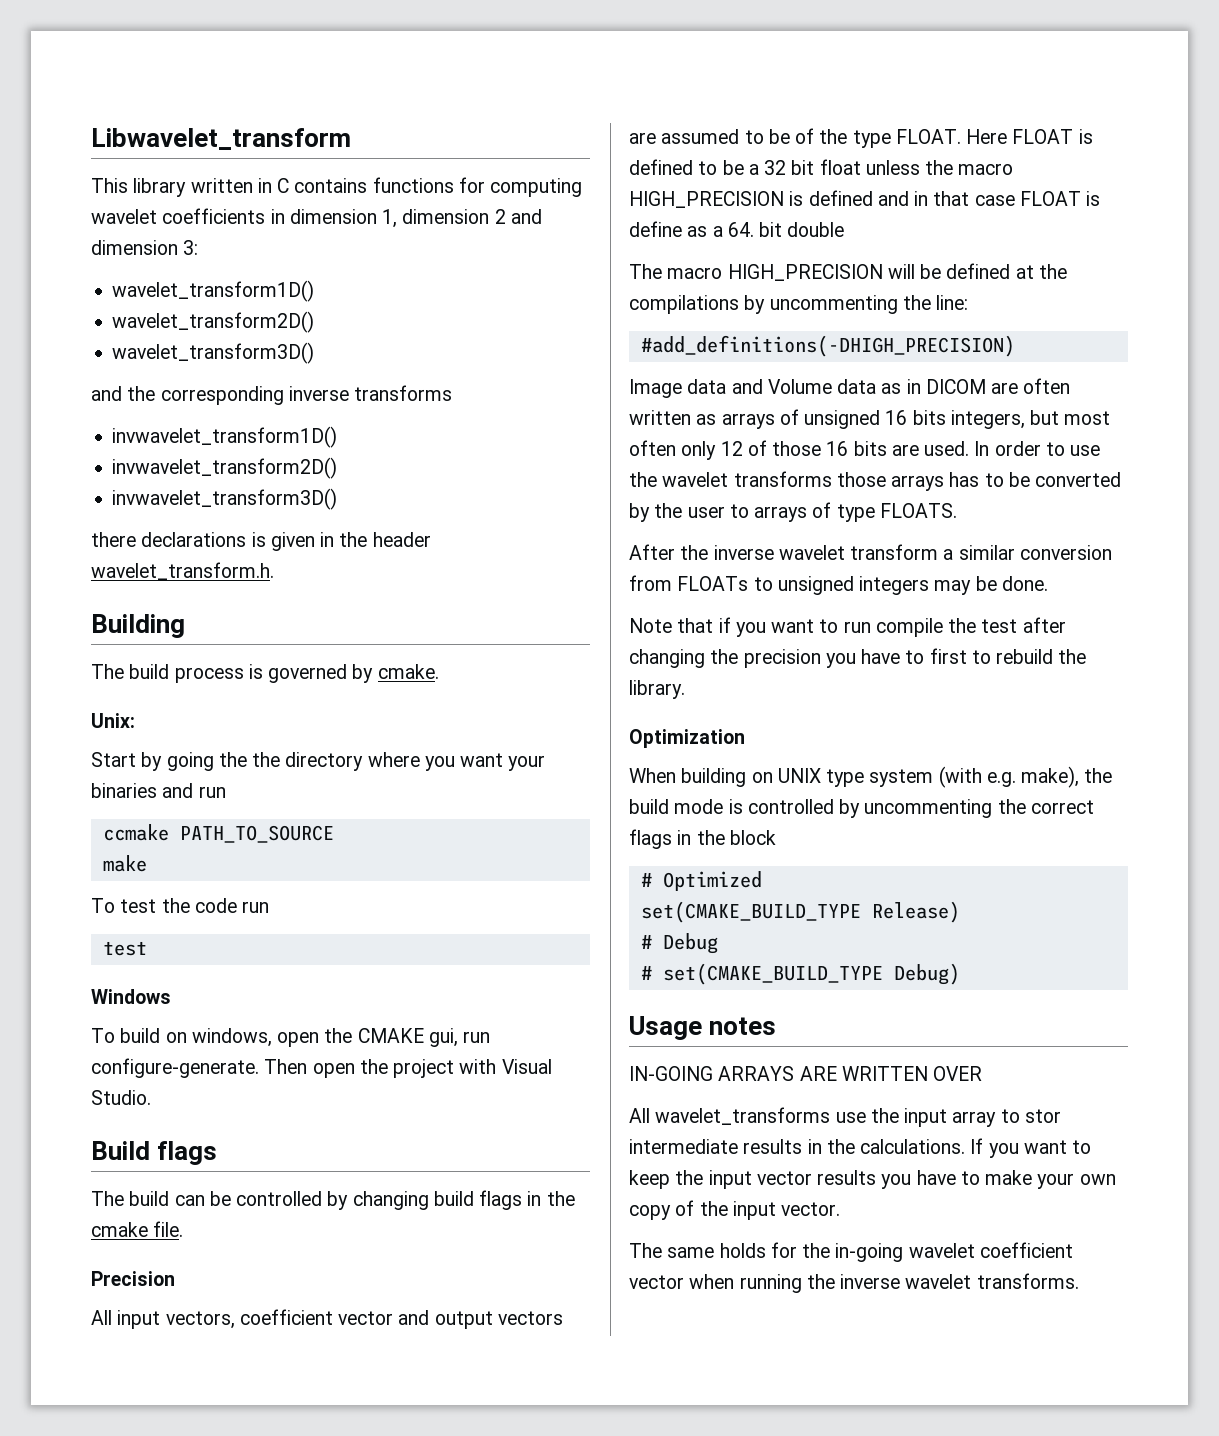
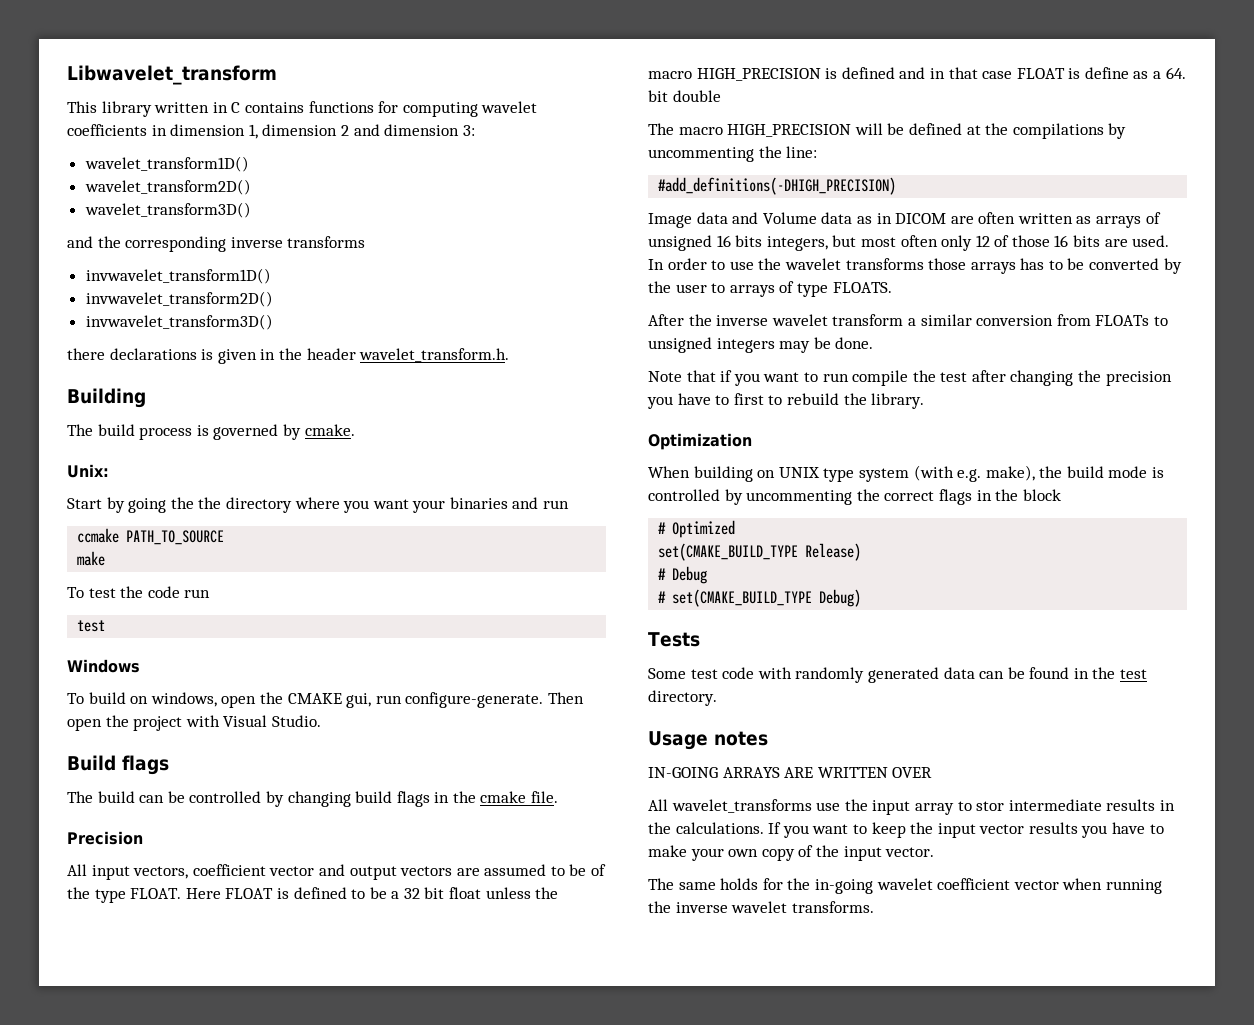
(960, 974) none -> [648,632,700,647] [648,667,1148,683] [648,690,717,706] // Tests // Some test code with randomly generated data can be found in the test directory.

